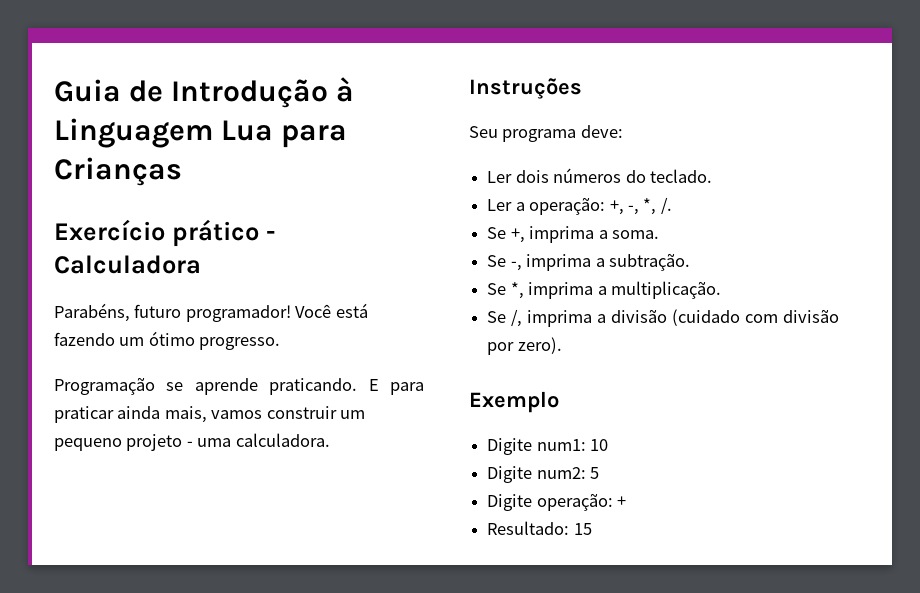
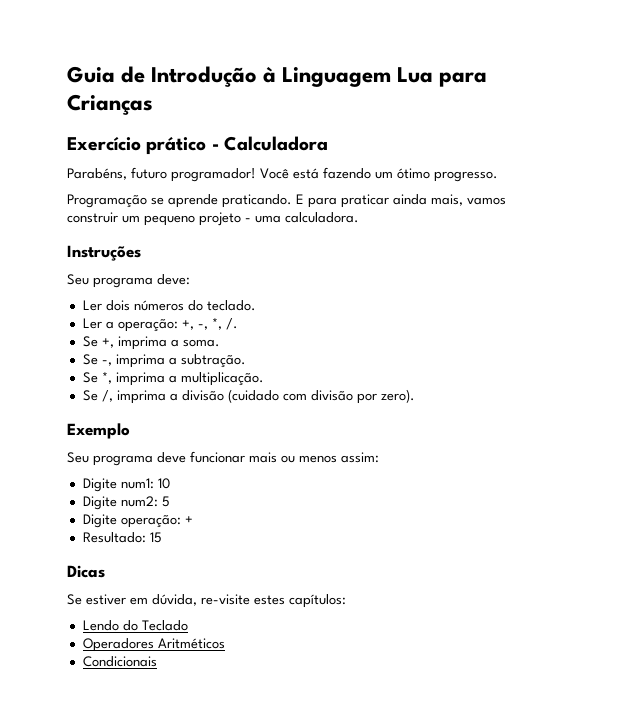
(559, 402) none -> [67,451,379,466] // Seu programa deve funcionar mais ou menos assim:
(592, 529) none -> [67,565,105,578] [67,594,346,608] [82,620,188,631] [82,638,225,652] [82,656,157,667] // Dicas // Se estiver em dúvida, re-visite estes capítulos: // Lendo do Teclado // Operadores Aritméticos // Condicionais

